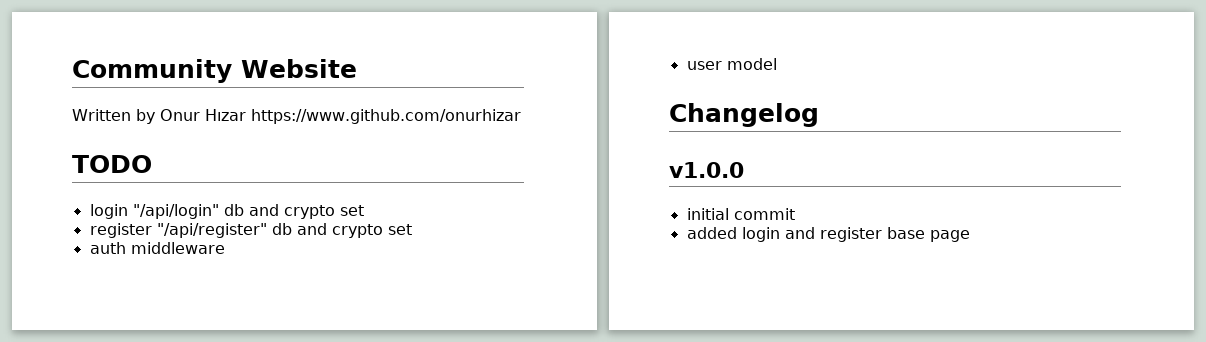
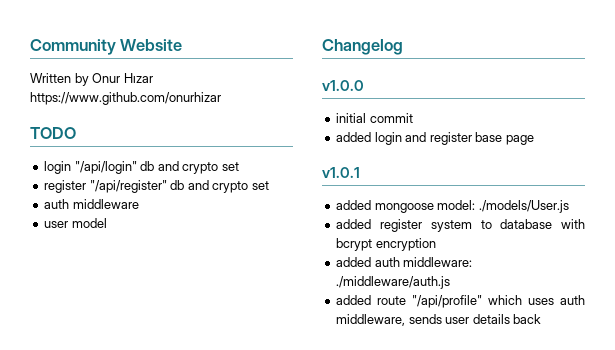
(970, 236) none -> [322,167,360,178] [336,200,569,213] [336,219,585,232] [336,238,436,251] [336,257,473,267] [336,276,451,289] [336,295,585,308] [336,314,542,326] // v1.0.1 // added mongoose model: ./models/User.js // added register system to database with bcrypt encryption // added auth middleware: ./middleware/auth.js // added route "/api/profile" which uses auth middleware, sends user details back

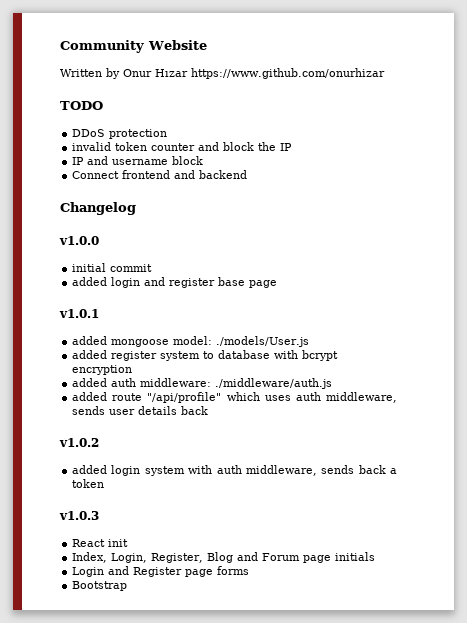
[44,161,239,174] [44,180,269,193] [44,199,139,209] [44,218,107,228] login "/api/login" db and crypto set // register "/api/register" db and crypto set // auth middleware // user model -> [72,129,168,139] [72,142,293,151] [72,156,204,165] [72,170,248,179] DDoS protection // invalid token counter and block the IP // IP and username block // Connect frontend and backend
(542, 319) none -> [59,438,99,447] [72,465,398,476] [72,479,105,488] [59,511,99,520] [72,539,129,547] [72,552,376,563] [72,566,250,577] [72,581,128,591] // v1.0.2 // added login system with auth middleware, sends back a token // v1.0.3 // React init // Index, Login, Register, Blog and Forum page initials // Login and Register page forms // Bootstrap

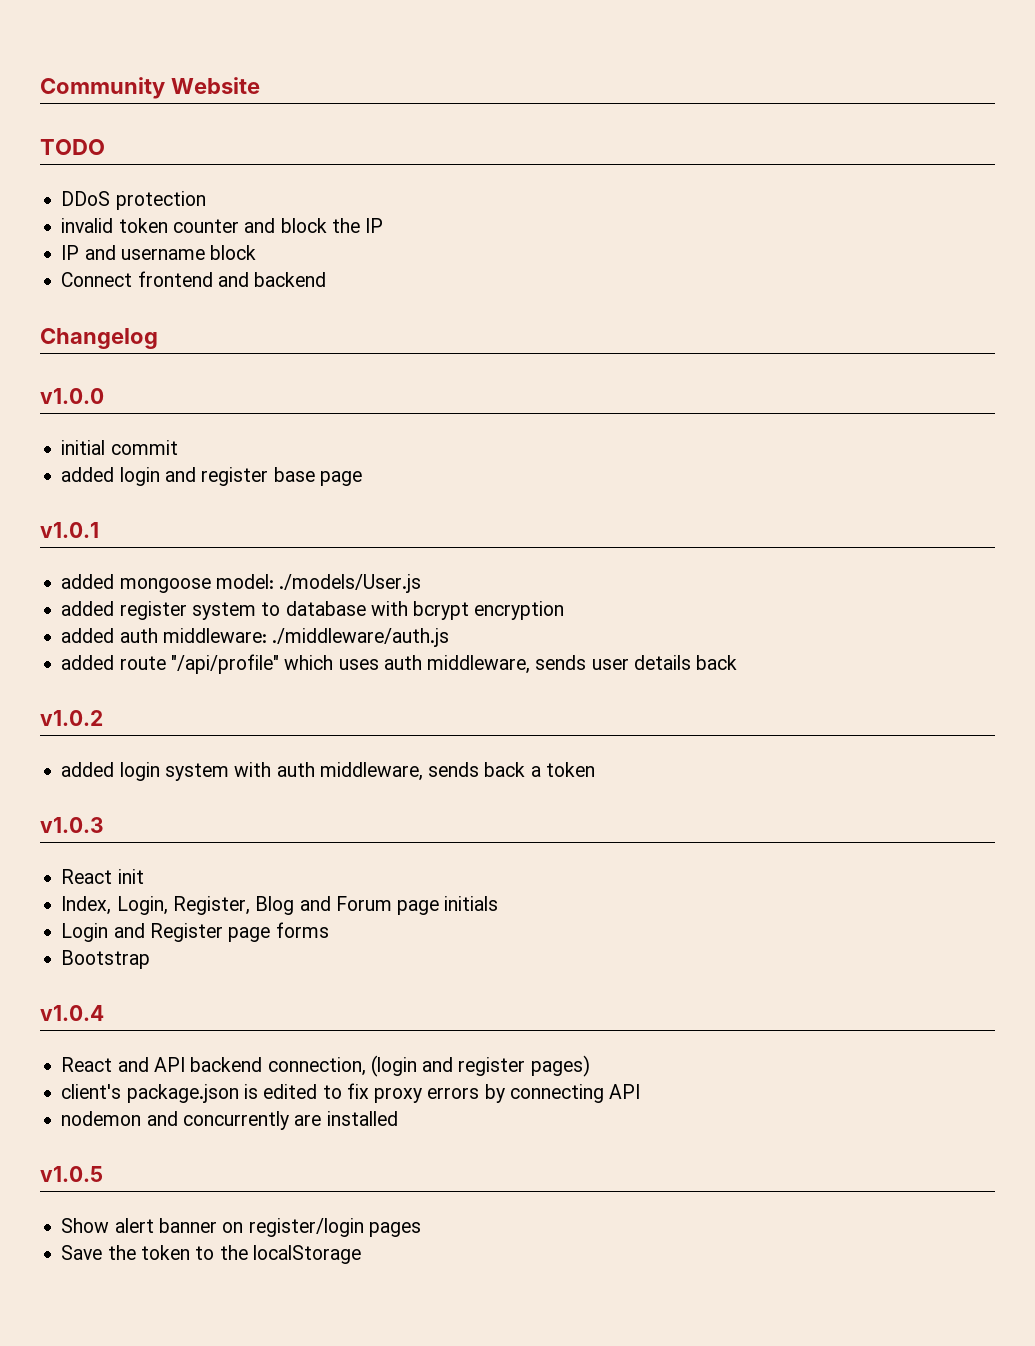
[60,68,385,79] // Written by Onur Hızar https://www.github.com/onurhizar -> (260, 85) none
(128, 586) none -> [40,1005,104,1021] [61,1055,590,1077] [61,1083,641,1103] [61,1111,398,1130] [40,1166,103,1182] [61,1218,421,1237] [61,1245,361,1264] // v1.0.4 // React and API backend connection, (login and register pages) // client's package.json is edited to fix proxy errors by connecting API // nodemon and concurrently are installed // v1.0.5 // Show alert banner on register/login pages // Save the token to the localStorage

